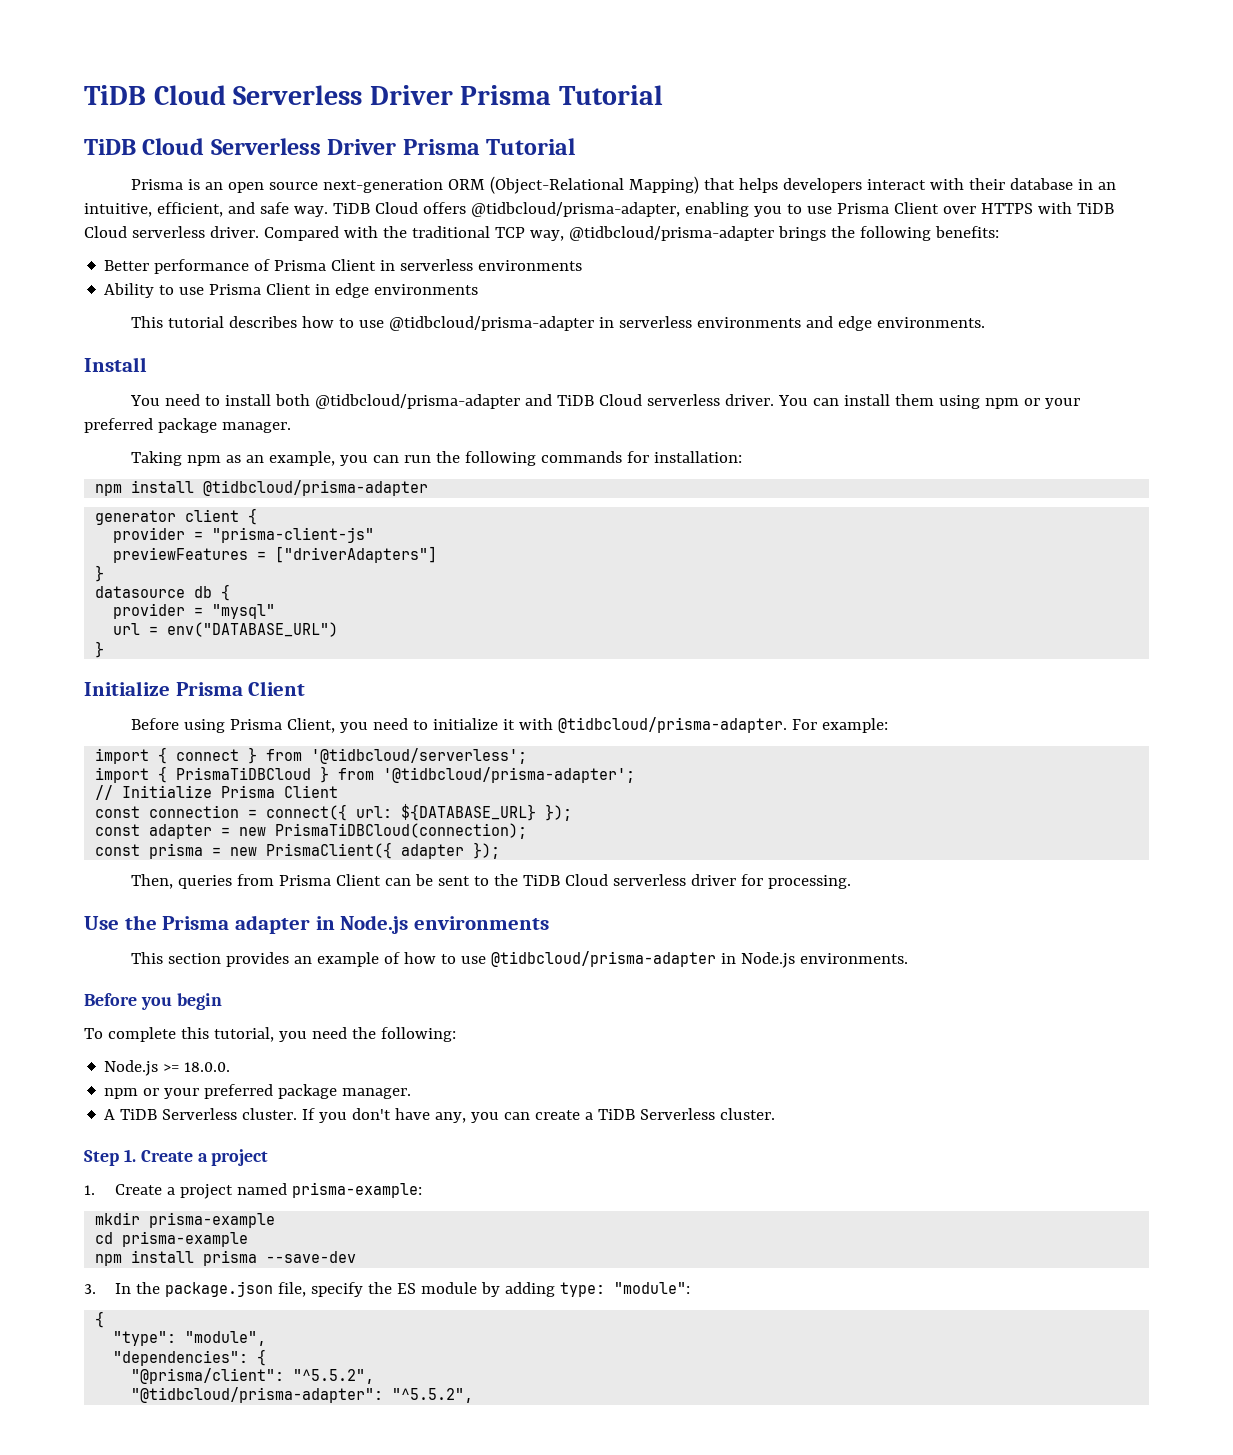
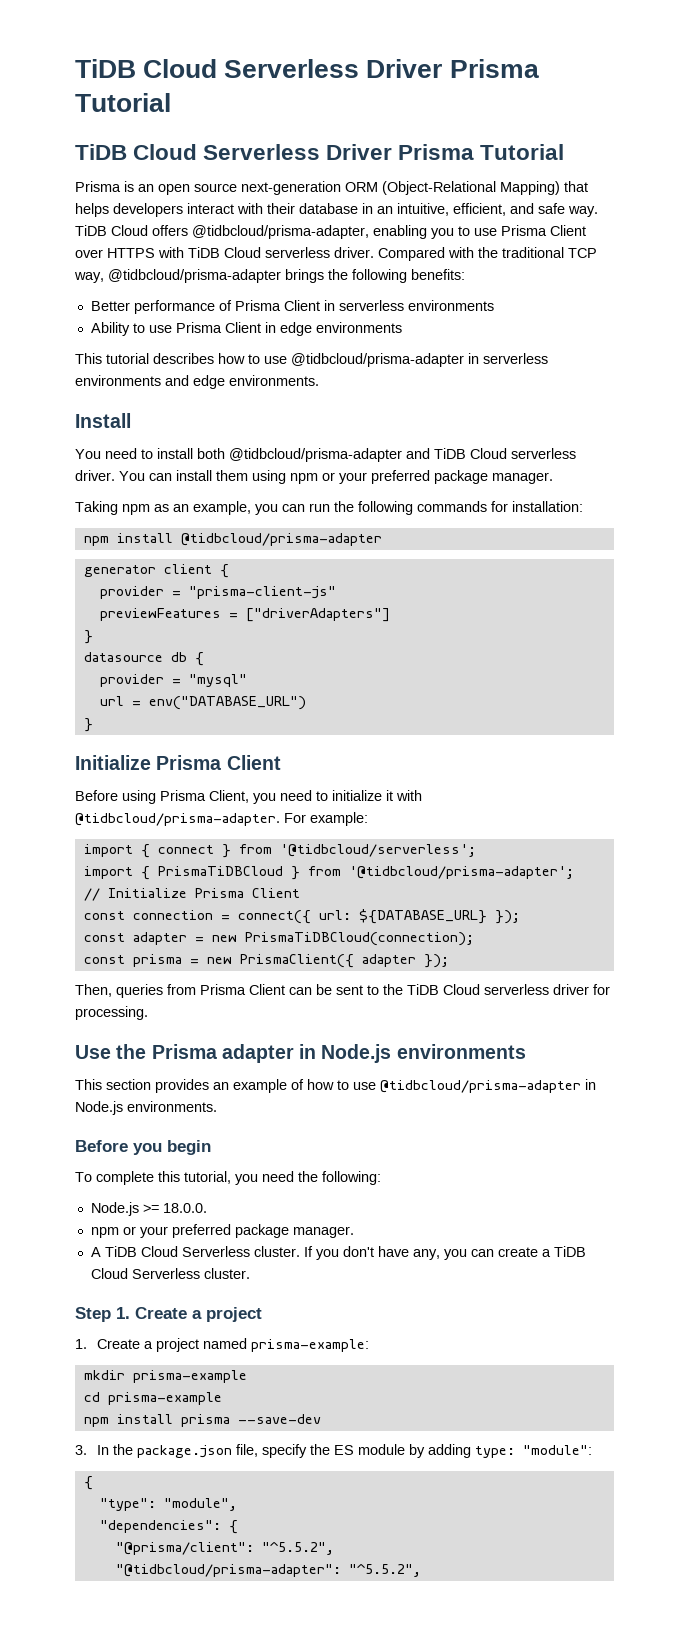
(158, 1114) none -> [140,1246,178,1257] Cloud
(636, 1114) none -> [90,1268,128,1279] Cloud

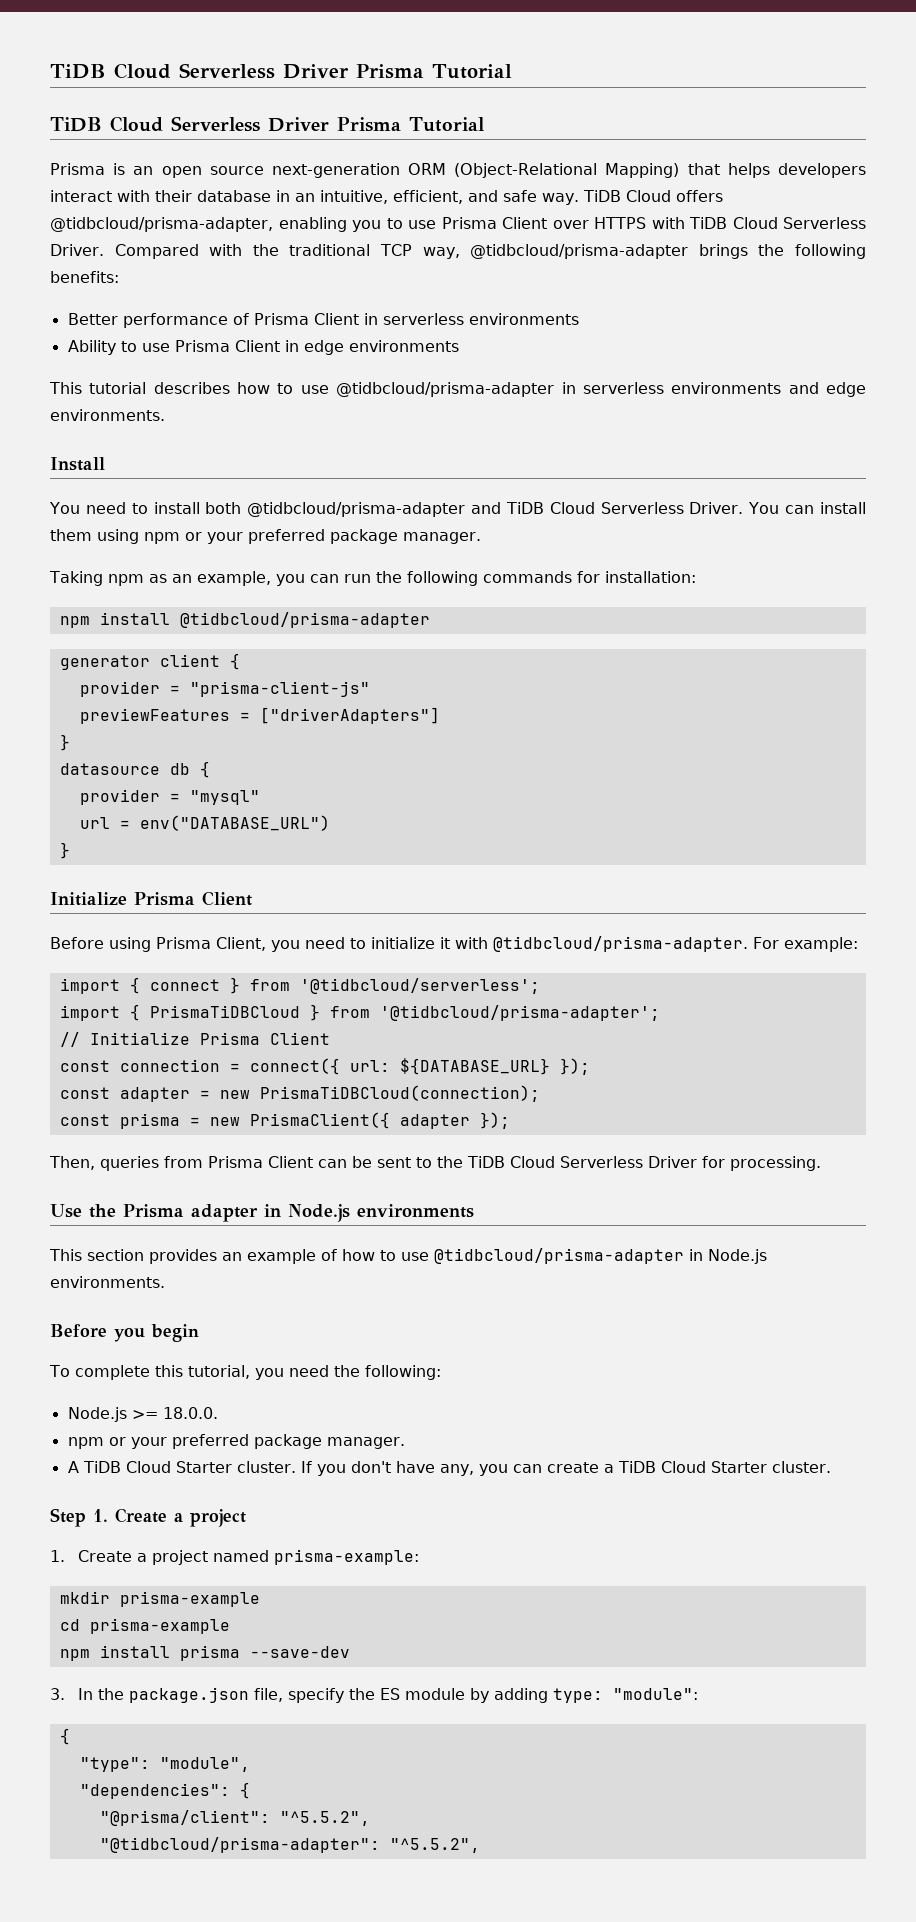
[265,247,374,258] serverless driver. -> [783,217,866,229] [50,244,104,256] Serverless Driver.
[511,448,576,459] [75,470,115,481] serverless driver. -> [600,502,744,514] Serverless Driver.
[484,984,589,995] serverless driver -> [560,1156,697,1168] Serverless Driver
[181,1246,250,1257] Serverless -> [175,1461,232,1473] Starter
[131,1268,200,1279] Serverless -> [710,1461,767,1473] Starter

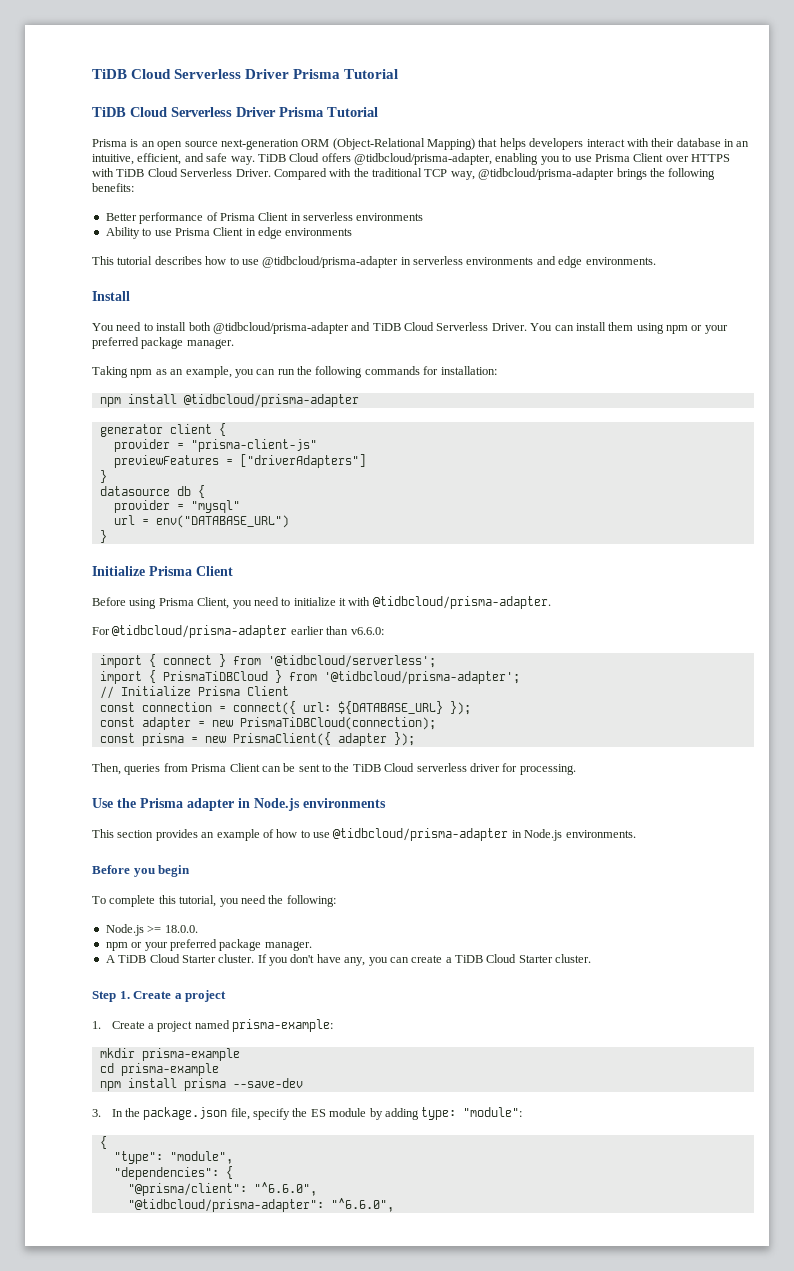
[753,937,858,952] For example: -> [92,625,384,638] // For @tidbcloud/prisma-adapter earlier than v6.6.0:
[560,1156,697,1168] Serverless Driver -> [416,763,500,772] serverless driver
[279,1811,370,1826] "^5.5.2", -> [253,1182,317,1196] "^6.6.0",
[389,1838,480,1853] "^5.5.2", -> [330,1198,394,1212] "^6.6.0",

